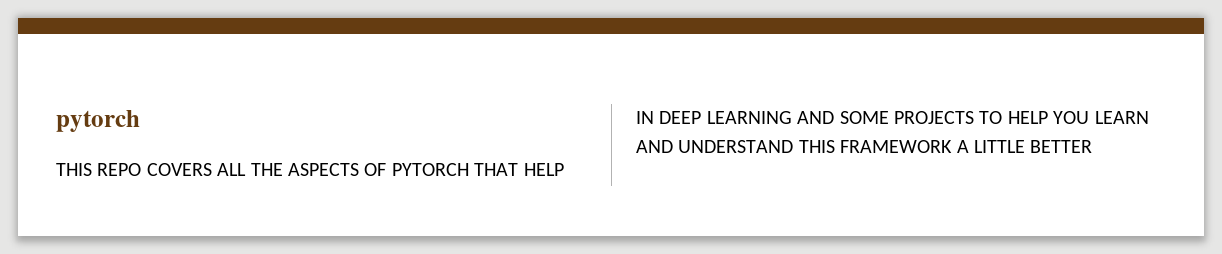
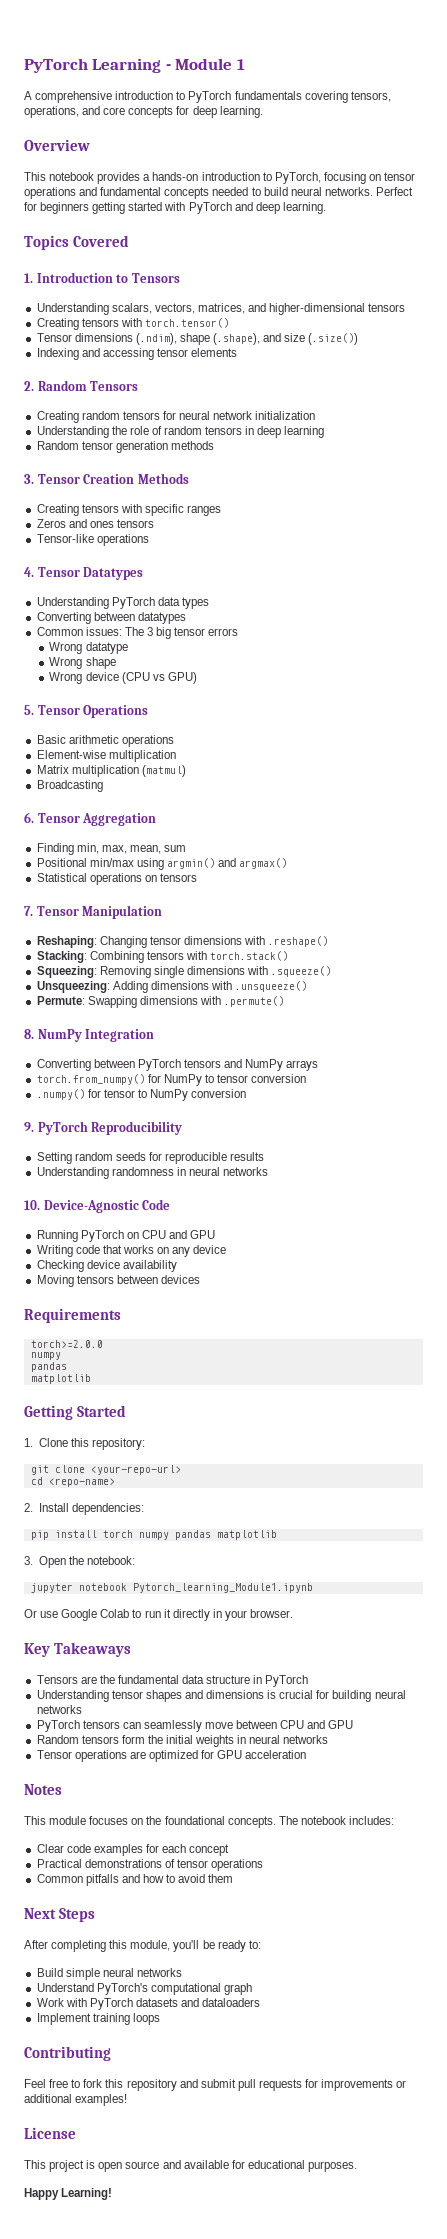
[56,110,140,132] [56,163,564,176] [636,111,1149,124] [636,140,1093,153] pytorch // THIS REPO COVERS ALL THE ASPECTS OF PYTORCH THAT HELP IN DEEP LEARNING AND SOME PROJECTS TO HELP YOU LEARN AND UNDERSTAND THIS FRAMEWORK A LITTLE BETTER -> [24,58,245,73] [24,91,391,103] [24,106,263,118] [24,139,90,151] [24,172,416,184] [24,187,413,199] [24,202,326,214] [24,235,129,250] [24,272,180,283] [36,303,406,315] [36,318,229,330] [36,333,359,345] [36,348,238,360] [24,380,139,391] [36,411,316,423] [36,426,325,438] [36,441,214,453] [24,473,189,484] [36,504,222,516] [36,519,154,528] [36,534,149,546] [24,567,144,580] [36,597,209,609] [36,612,186,624] [36,627,239,639] [49,642,128,654] [49,657,116,669] [49,672,197,684] [24,705,149,718] [36,735,174,747] [36,750,176,762] [36,765,186,777] [36,780,103,792] [24,812,157,826] [36,843,187,855] [36,858,288,870] [36,873,197,885] [24,905,163,919] [36,936,329,948] [36,951,289,963] [36,966,332,978] [36,981,308,993] [36,996,285,1008] [24,1029,155,1042] [36,1059,319,1071] [36,1074,307,1086] [36,1089,247,1101] [24,1121,183,1135] [36,1152,265,1164] [36,1167,269,1179] [24,1199,171,1213] [36,1230,216,1242] [36,1245,227,1257] [36,1260,177,1272] [36,1275,200,1287] [24,1308,121,1323] [30,1340,103,1348] [30,1352,61,1360] [30,1362,67,1372] [30,1374,91,1384] [24,1405,126,1420] [24,1438,145,1450] [30,1465,181,1475] [30,1477,115,1487] [24,1503,144,1515] [30,1530,277,1540] [24,1556,135,1568] [30,1583,313,1593] [24,1609,294,1621] [24,1642,131,1657] [36,1675,309,1687] [36,1690,406,1702] [36,1705,82,1714] [36,1720,354,1732] [36,1735,329,1747] [36,1750,307,1762] [24,1784,62,1795] [24,1816,394,1828] [36,1844,230,1856] [36,1859,264,1871] [36,1874,234,1886] [24,1908,95,1922] [24,1940,261,1952] [36,1968,182,1980] [36,1983,252,1995] [36,1998,261,2010] [36,2013,160,2025] [24,2046,111,2061] [24,2079,407,2091] [24,2094,128,2106] [24,2127,76,2139] [24,2160,357,2172] [24,2188,113,2200] PyTorch Learning - Module 1 // A comprehensive introduction to PyTorch fundamentals covering tensors, operations, and core concepts for deep learning. // Overview // This notebook provides a hands-on introduction to PyTorch, focusing on tensor operations and fundamental concepts needed to build neural networks. Perfect for beginners getting started with PyTorch and deep learning. // Topics Covered // 1. Introduction to Tensors // Understanding scalars, vectors, matrices, and higher-dimensional tensors // Creating tensors with torch.tensor() // Tensor dimensions (.ndim), shape (.shape), and size (.size()) // Indexing and accessing tensor elements // 2. Random Tensors // Creating random tensors for neural network initialization // Understanding the role of random tensors in deep learning // Random tensor generation methods // 3. Tensor Creation Methods // Creating tensors with specific ranges // Zeros and ones tensors // Tensor-like operations // 4. Tensor Datatypes // Understanding PyTorch data types // Converting between datatypes // Common issues: The 3 big tensor errors // Wrong datatype // Wrong shape // Wrong device (CPU vs GPU) // 5. Tensor Operations // Basic arithmetic operations // Element-wise multiplication // Matrix multiplication (matmul) // Broadcasting // 6. Tensor Aggregation // Finding min, max, mean, sum // Positional min/max using argmin() and argmax() // Statistical operations on tensors // 7. Tensor Manipulation // Reshaping: Changing tensor dimensions with .reshape() // Stacking: Combining tensors with torch.stack() // Squeezing: Removing single dimensions with .squeeze() // Unsqueezing: Adding dimensions with .unsqueeze() // Permute: Swapping dimensions with .permute() // 8. NumPy Integration // Converting between PyTorch tensors and NumPy arrays // torch.from_numpy() for NumPy to tensor conversion // .numpy() for tensor to NumPy conversion // 9. PyTorch Reproducibility // Setting random seeds for reproducible results // Understanding randomness in neural networks // 10. Device-Agnostic Code // Running PyTorch on CPU and GPU // Writing code that works on any device // Checking device availability // Moving tensors between devices // Requirements // torch>=2.0.0 // numpy // pandas // matplotlib // Getting Started // 1. Clone this repository: // git clone <your-repo-url> // cd <repo-name> // 2. Install dependencies: // pip install torch numpy pandas matplotlib // 3. Open the notebook: // jupyter notebook Pytorch_learning_Module1.ipynb // Or use Google Colab to run it directly in your browser. // Key Takeaways // Tensors are the fundamental data structure in PyTorch // Understanding tensor shapes and dimensions is crucial for building neural networks // PyTorch tensors can seamlessly move between CPU and GPU // Random tensors form the initial weights in neural networks // Tensor operations are optimized for GPU acceleration // Notes // This module focuses on the foundational concepts. The notebook includes: // Clear code examples for each concept // Practical demonstrations of tensor operations // Common pitfalls and how to avoid them // Next Steps // After completing this module, you'll be ready to: // Build simple neural networks // Understand PyTorch's computational graph // Work with PyTorch datasets and dataloaders // Implement training loops // Contributing // Feel free to fork this repository and submit pull requests for improvements or additional examples! // License // This project is open source and available for educational purposes. // Happy Learning!

